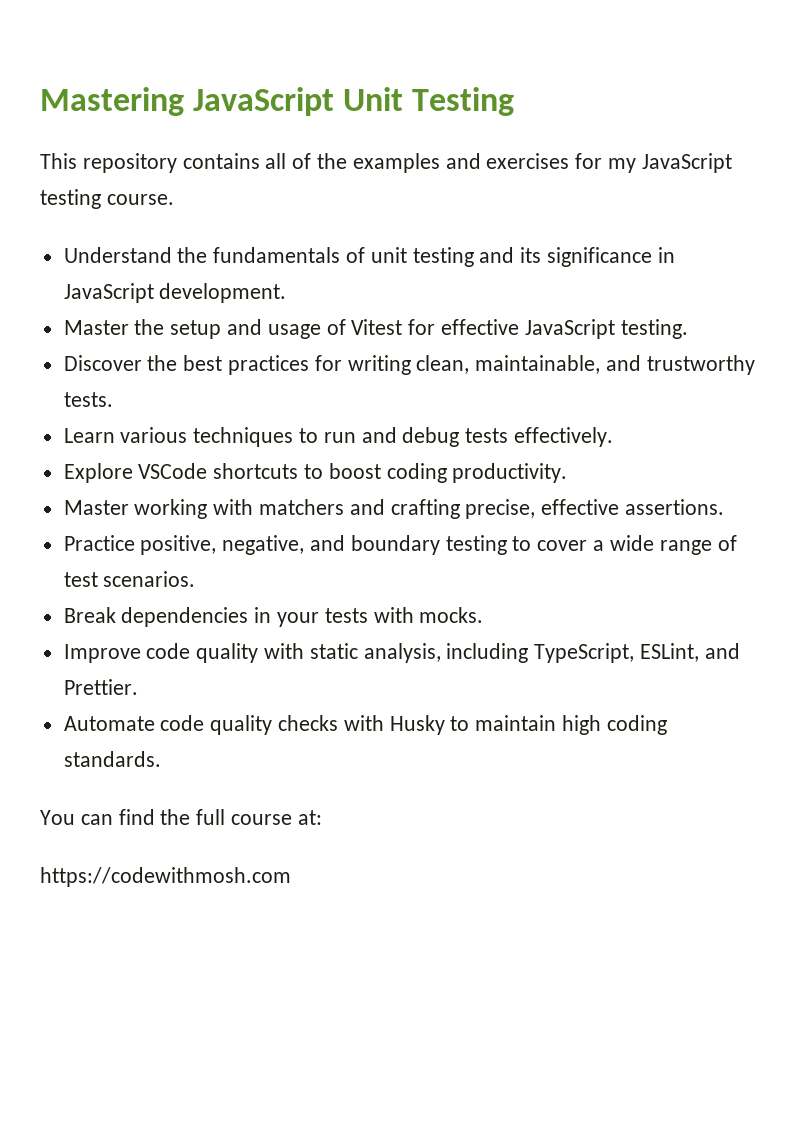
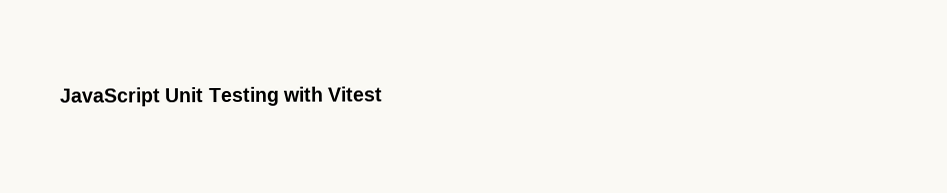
[40,87,184,116] Mastering -> (59, 97) none
[40,153,732,173] [40,189,174,209] [63,247,675,267] [63,283,287,303] [63,319,688,339] [63,355,755,375] [63,392,113,407] [63,427,614,447] [63,463,568,483] [63,499,725,519] [63,535,737,555] [63,571,196,587] [63,607,484,627] [63,643,740,663] [63,679,138,695] [63,715,667,735] [63,751,161,767] [40,809,322,825] [40,867,291,887] // This repository contains all of the examples and exercises for my JavaScript testing course. // Understand the fundamentals of unit testing and its significance in JavaScript development. // Master the setup and usage of Vitest for effective JavaScript testing. // Discover the best practices for writing clean, maintainable, and trustworthy tests. // Learn various techniques to run and debug tests effectively. // Explore VSCode shortcuts to boost coding productivity. // Master working with matchers and crafting precise, effective assertions. // Practice positive, negative, and boundary testing to cover a wide range of test scenarios. // Break dependencies in your tests with mocks. // Improve code quality with static analysis, including TypeScript, ESLint, and Prettier. // Automate code quality checks with Husky to maintain high coding standards. // You can find the full course at: // https://codewithmosh.com -> [281,86,384,102] with Vitest

